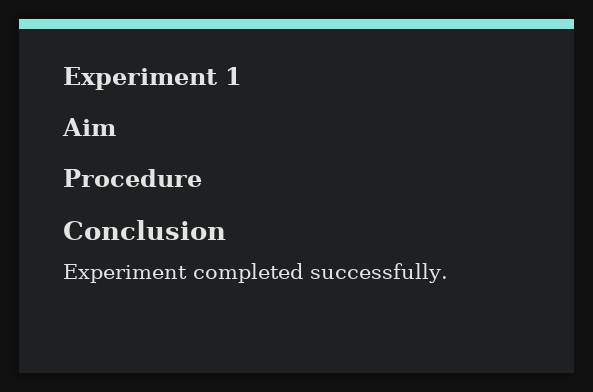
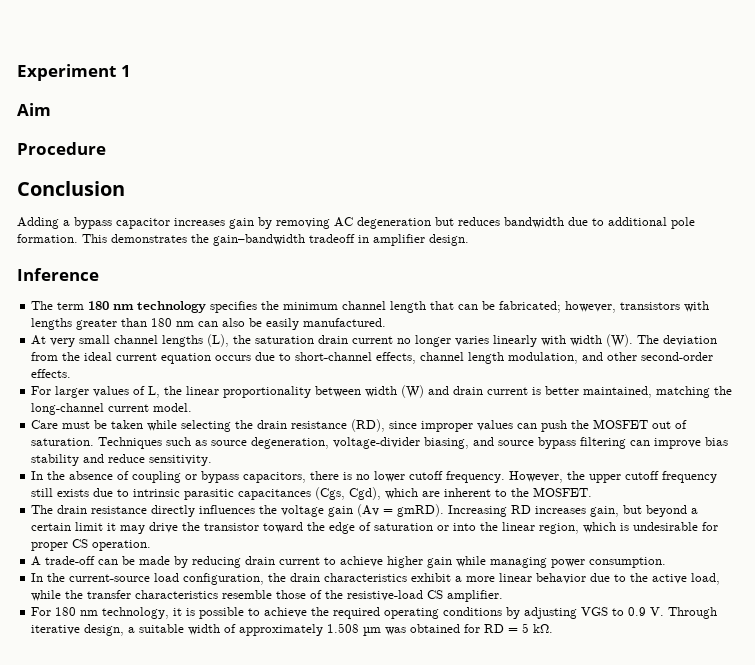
[63,263,448,283] Experiment completed successfully. -> [17,217,695,229] [17,234,469,246] [17,268,99,281] [31,301,710,313] [31,318,387,330] [31,334,718,347] [31,352,714,364] [31,369,72,378] [31,385,733,398] [31,403,193,415] [31,419,688,432] [31,437,729,449] [31,454,213,466] [31,471,718,483] [31,487,593,500] [31,504,699,517] [31,522,719,534] [31,539,152,551] [31,556,667,568] [31,573,721,585] [31,590,504,602] [31,607,718,619] [31,623,554,636] Adding a bypass capacitor increases gain by removing AC degeneration but reduces bandwidth due to additional pole formation. This demonstrates the gain–bandwidth tradeoff in amplifier design. // Inference // The term 180 nm technology specifies the minimum channel length that can be fabricated; however, transistors with lengths greater than 180 nm can also be easily manufactured. // At very small channel lengths (L), the saturation drain current no longer varies linearly with width (W). The deviation from the ideal current equation occurs due to short-channel effects, channel length modulation, and other second-order effects. // For larger values of L, the linear proportionality between width (W) and drain current is better maintained, matching the long-channel current model. // Care must be taken while selecting the drain resistance (RD), since improper values can push the MOSFET out of saturation. Techniques such as source degeneration, voltage-divider biasing, and source bypass filtering can improve bias stability and reduce sensitivity. // In the absence of coupling or bypass capacitors, there is no lower cutoff frequency. However, the upper cutoff frequency still exists due to intrinsic parasitic capacitances (Cgs, Cgd), which are inherent to the MOSFET. // The drain resistance directly influences the voltage gain (Av = gmRD). Increasing RD increases gain, but beyond a certain limit it may drive the transistor toward the edge of saturation or into the linear region, which is undesirable for proper CS operation. // A trade-off can be made by reducing drain current to achieve higher gain while managing power consumption. // In the current-source load configuration, the drain characteristics exhibit a more linear behavior due to the active load, while the transfer characteristics resemble those of the resistive-load CS amplifier. // For 180 nm technology, it is possible to achieve the required operating conditions by adjusting VGS to 0.9 V. Through iterative design, a suitable width of approximately 1.508 µm was obtained for RD = 5 kΩ.

